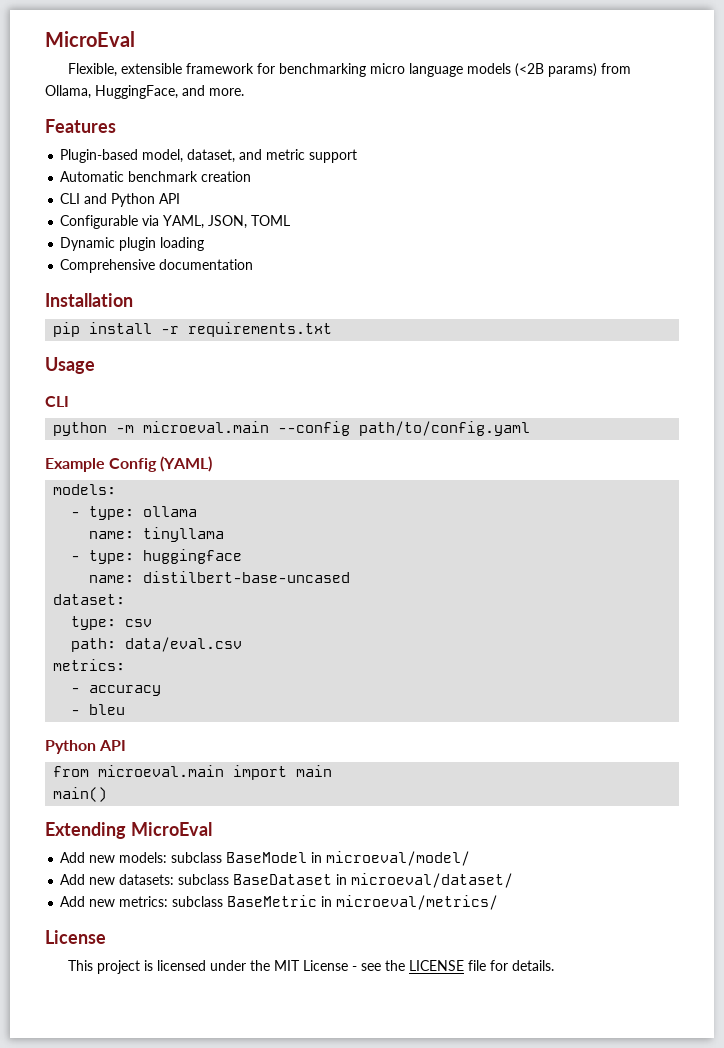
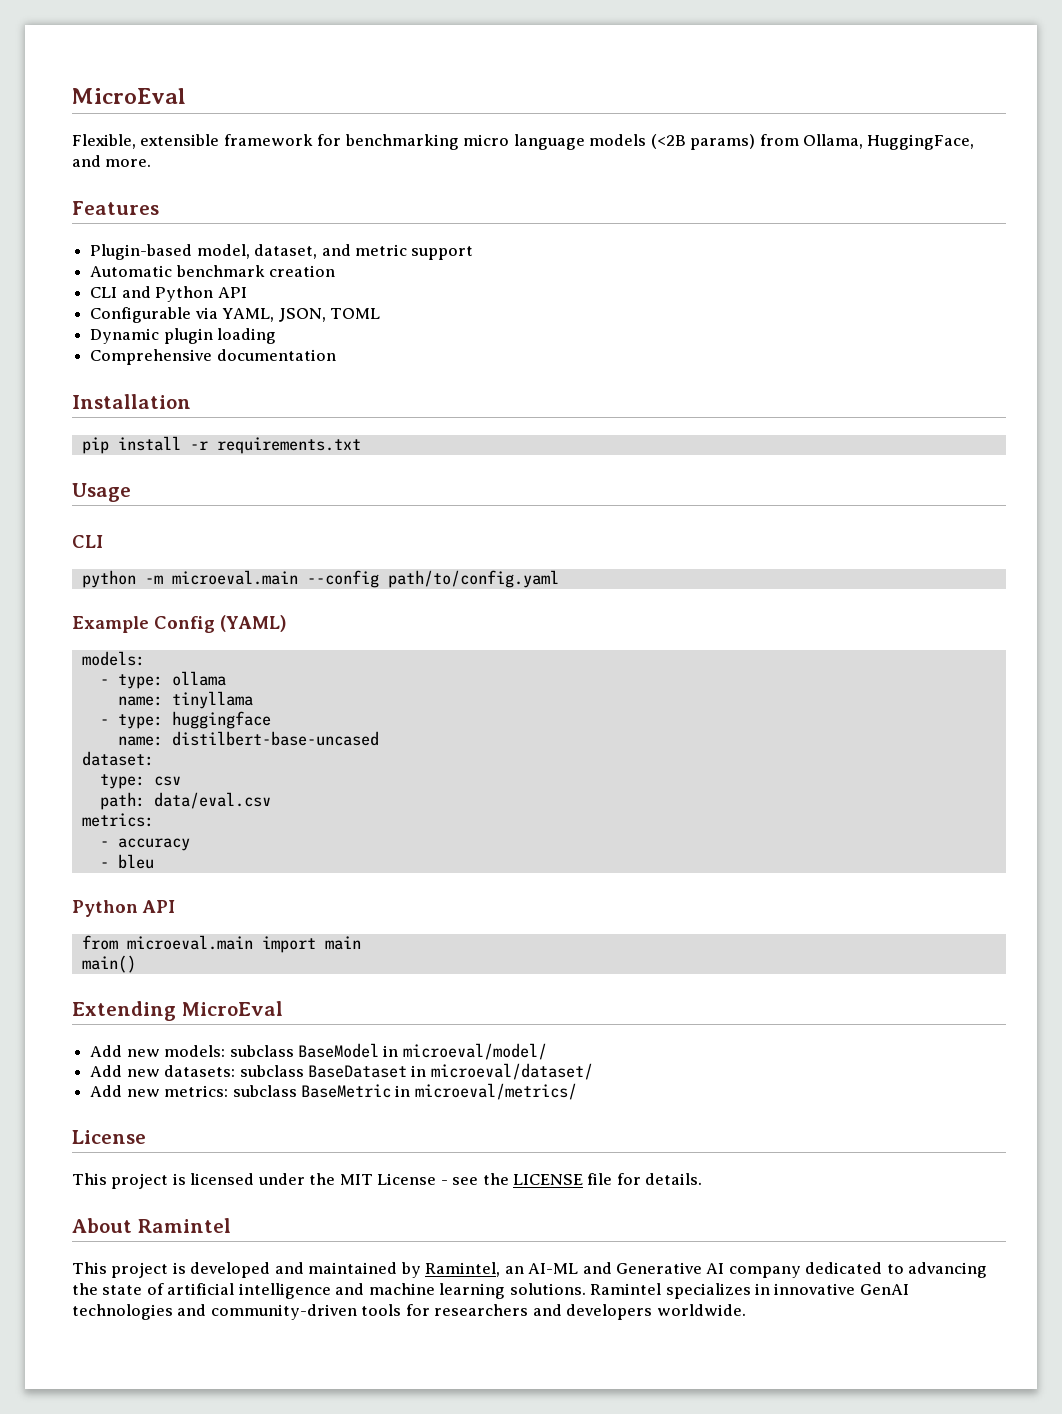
(555, 965) none -> [72,1218,231,1233] [72,1262,988,1278] [72,1283,909,1299] [72,1304,746,1320] // About Ramintel // This project is developed and maintained by Ramintel, an AI-ML and Generative AI company dedicated to advancing the state of artificial intelligence and machine learning solutions. Ramintel specializes in innovative GenAI technologies and community-driven tools for researchers and developers worldwide.

